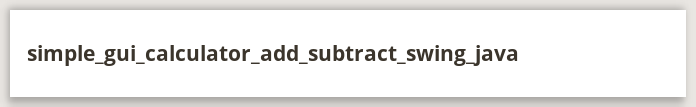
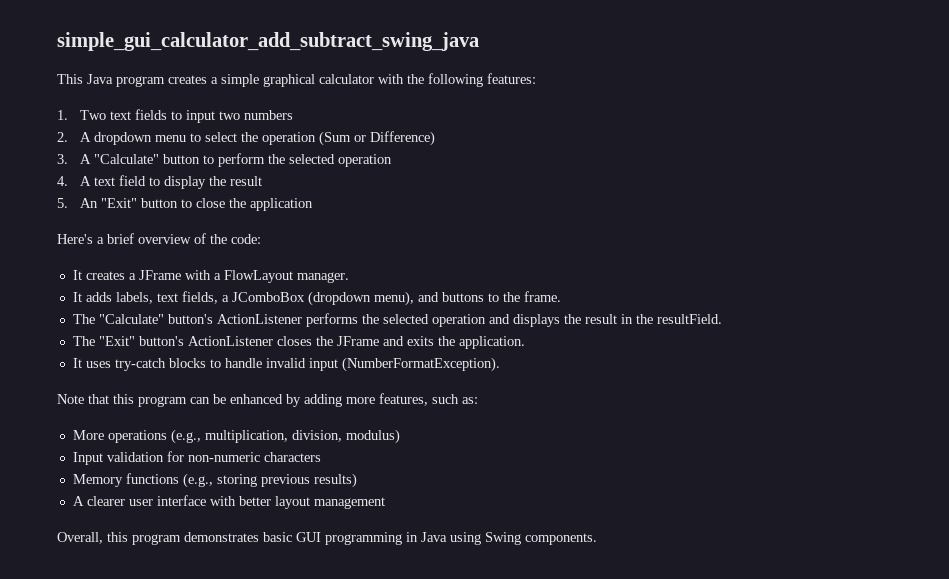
(519, 55) none -> [57,73,536,87] [57,109,293,123] [57,131,435,146] [57,153,392,167] [57,175,262,189] [57,198,313,211] [57,233,261,244] [72,270,349,283] [72,291,561,306] [72,313,722,327] [72,336,525,349] [72,357,500,372] [57,393,478,407] [72,429,400,444] [72,451,321,465] [72,473,357,488] [72,495,385,509] [57,532,597,545] // This Java program creates a simple graphical calculator with the following features: // 1. Two text fields to input two numbers // 2. A dropdown menu to select the operation (Sum or Difference) // 3. A "Calculate" button to perform the selected operation // 4. A text field to display the result // 5. An "Exit" button to close the application // Here's a brief overview of the code: // It creates a JFrame with a FlowLayout manager. // It adds labels, text fields, a JComboBox (dropdown menu), and buttons to the frame. // The "Calculate" button's ActionListener performs the selected operation and displays the result in the resultField. // The "Exit" button's ActionListener closes the JFrame and exits the application. // It uses try-catch blocks to handle invalid input (NumberFormatException). // Note that this program can be enhanced by adding more features, such as: // More operations (e.g., multiplication, division, modulus) // Input validation for non-numeric characters // Memory functions (e.g., storing previous results) // A clearer user interface with better layout management // Overall, this program demonstrates basic GUI programming in Java using Swing components.

